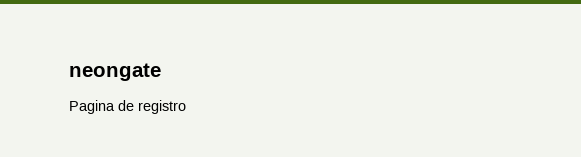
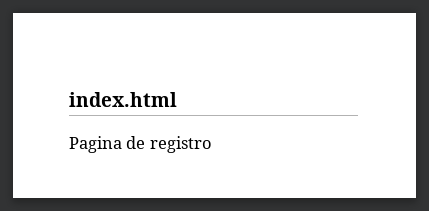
[69,63,161,81] neongate -> [69,92,177,107] index.html

